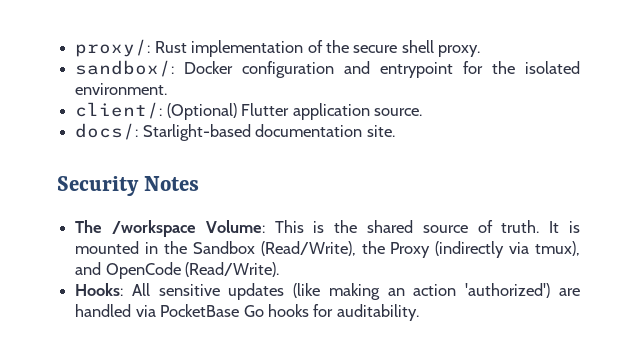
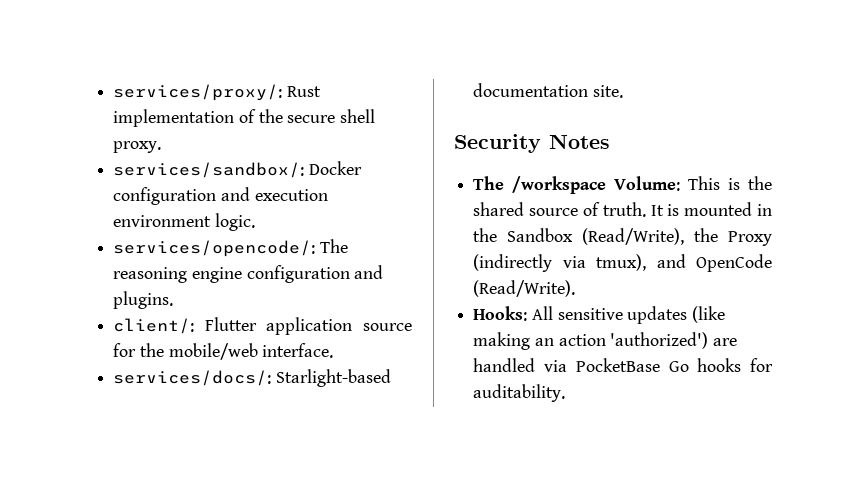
[75,39,151,57] proxy/: -> [113,84,283,101] services/proxy/:
[75,60,175,77] sandbox/: -> [113,162,305,178] services/sandbox/:
[380,61,581,78] [75,83,168,95] [75,102,422,120] [75,123,139,140] entrypoint for the isolated environment. // client/: (Optional) Flutter application source. // docs/: -> [254,189,328,201] [113,213,255,231] [113,239,348,257] [113,265,384,283] [113,291,174,309] [113,317,412,335] [113,343,334,360] [113,370,272,386] execution environment logic. // services/opencode/: The reasoning engine configuration and plugins. // client/: Flutter application source for the mobile/web interface. // services/docs/:

